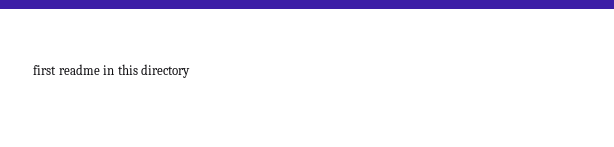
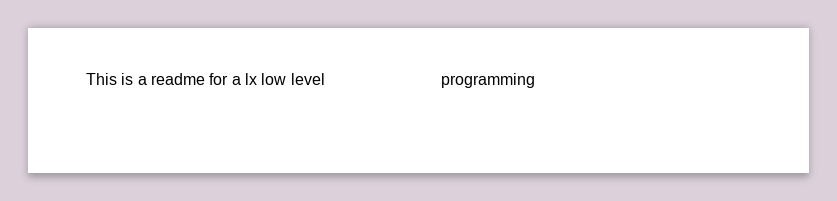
[33,64,191,78] first readme in this directory -> [86,73,535,88] This is a readme for a lx low level programming

